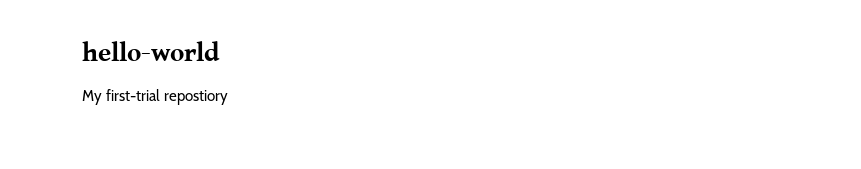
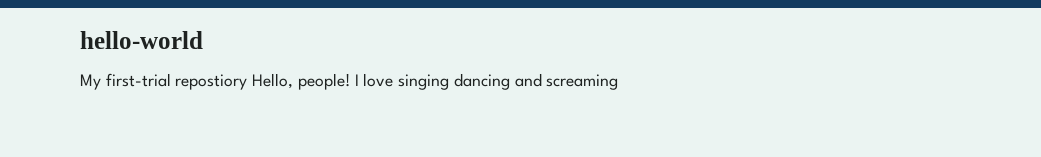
(229, 97) none -> [252,73,619,90] Hello, people! I love singing dancing and screaming

